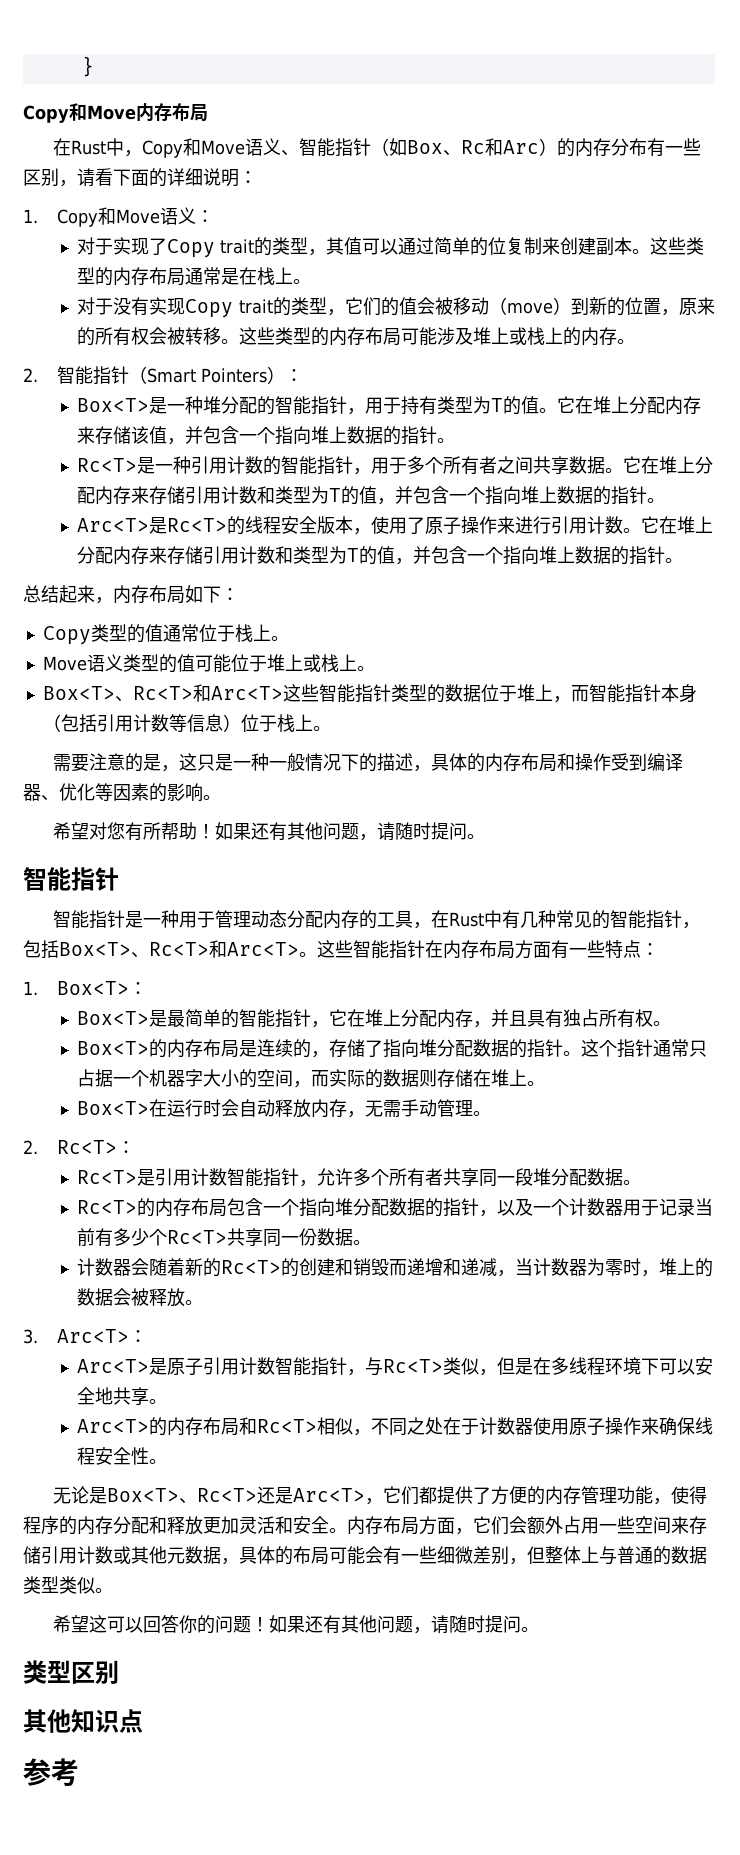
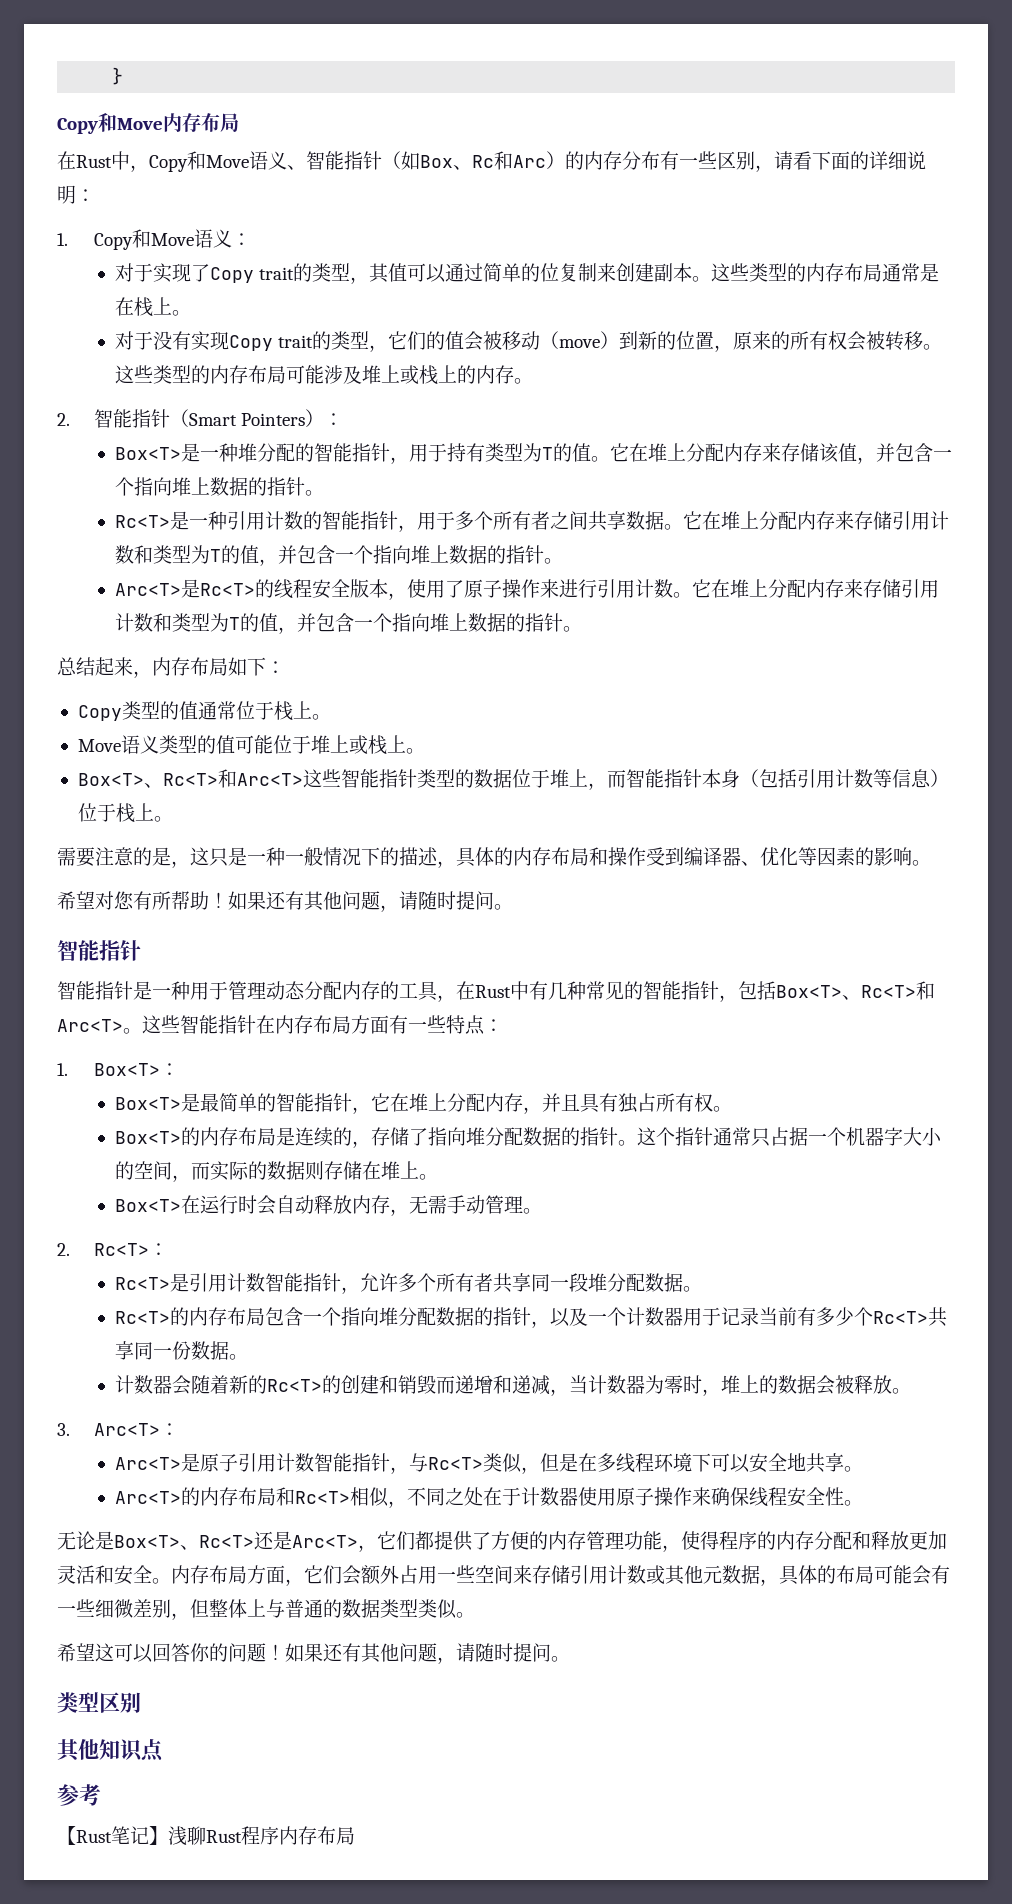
(79, 1772) none -> [57,1826,355,1846] // 【Rust笔记】浅聊Rust程序内存布局

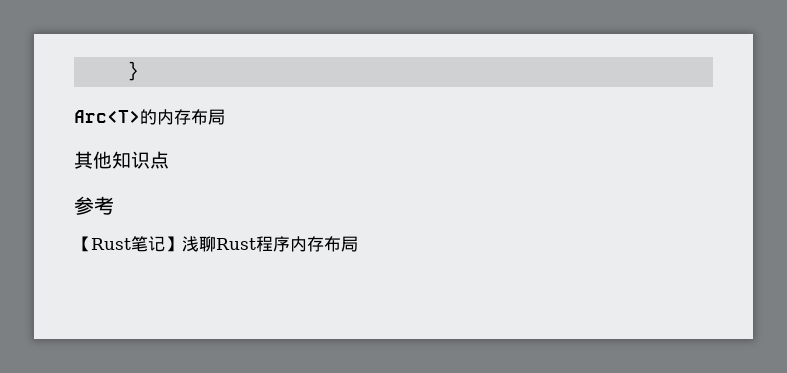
[57,113,239,134] [57,151,926,172] [57,185,95,204] [57,229,251,250] [114,263,939,284] [114,297,191,317] [114,331,942,352] [114,365,533,385] [57,409,343,428] [114,443,952,464] [114,477,324,496] [114,511,949,532] [114,545,563,566] [114,579,939,600] [114,613,582,634] [57,657,285,678] [77,701,331,721] [77,735,425,755] [77,769,949,790] [77,803,173,823] [57,847,931,868] [57,891,513,912] [57,940,141,961] [57,981,935,1002] [57,1015,503,1035] [57,1063,179,1076] [114,1093,732,1114] [114,1127,942,1148] [114,1161,438,1182] [114,1195,542,1216] [57,1243,168,1256] [114,1273,702,1294] [114,1307,947,1328] [114,1341,248,1360] [114,1375,911,1396] [57,1423,179,1436] [114,1453,863,1474] [114,1487,863,1508] [57,1531,947,1552] [57,1565,950,1586] [57,1599,475,1620] [57,1643,570,1664] [57,1692,141,1713] Copy和Move内存布局 // 在Rust中，Copy和Move语义、智能指针（如Box、Rc和Arc）的内存分布有一些区别，请看下面的详细说明： // 1. Copy和Move语义： // 对于实现了Copy trait的类型，其值可以通过简单的位复制来创建副本。这些类型的内存布局通常是在栈上。 // 对于没有实现Copy trait的类型，它们的值会被移动（move）到新的位置，原来的所有权会被转移。这些类型的内存布局可能涉及堆上或栈上的内存。 // 2.智能指针（Smart Pointers）： // Box<T>是一种堆分配的智能指针，用于持有类型为T的值。它在堆上分配内存来存储该值，并包含一个指向堆上数据的指针。 // Rc<T>是一种引用计数的智能指针，用于多个所有者之间共享数据。它在堆上分配内存来存储引用计数和类型为T的值，并包含一个指向堆上数据的指针。 // Arc<T>是Rc<T>的线程安全版本，使用了原子操作来进行引用计数。它在堆上分配内存来存储引用计数和类型为T的值，并包含一个指向堆上数据的指针。 // 总结起来，内存布局如下： // Copy类型的值通常位于栈上。 // Move语义类型的值可能位于堆上或栈上。 // Box<T>、Rc<T>和Arc<T>这些智能指针类型的数据位于堆上，而智能指针本身（包括引用计数等信息）位于栈上。 // 需要注意的是，这只是一种一般情况下的描述，具体的内存布局和操作受到编译器、优化等因素的影响。 // 希望对您有所帮助！如果还有其他问题，请随时提问。 // 智能指针 // 智能指针是一种用于管理动态分配内存的工具，在Rust中有几种常见的智能指针，包括Box<T>、Rc<T>和Arc<T>。这些智能指针在内存布局方面有一些特点： // 1. Box<T>： // Box<T>是最简单的智能指针，它在堆上分配内存，并且具有独占所有权。 // Box<T>的内存布局是连续的，存储了指向堆分配数据的指针。这个指针通常只占据一个机器字大小的空间，而实际的数据则存储在堆上。 // Box<T>在运行时会自动释放内存，无需手动管理。 // 2. Rc<T>： // Rc<T>是引用计数智能指针，允许多个所有者共享同一段堆分配数据。 // Rc<T>的内存布局包含一个指向堆分配数据的指针，以及一个计数器用于记录当前有多少个Rc<T>共享同一份数据。 // 计数器会随着新的Rc<T>的创建和销毁而递增和递减，当计数器为零时，堆上的数据会被释放。 // 3. Arc<T>： // Arc<T>是原子引用计数智能指针，与Rc<T>类似，但是在多线程环境下可以安全地共享。 // Arc<T>的内存布局和Rc<T>相似，不同之处在于计数器使用原子操作来确保线程安全性。 // 无论是Box<T>、Rc<T>还是Arc<T>，它们都提供了方便的内存管理功能，使得程序的内存分配和释放更加灵活和安全。内存布局方面，它们会额外占用一些空间来存储引用计数或其他元数据，具体的布局可能会有一些细微差别，但整体上与普通的数据类型类似。 // 希望这可以回答你的问题！如果还有其他问题，请随时提问。 // 类型区别 -> [74,109,225,125] Arc<T>的内存布局

